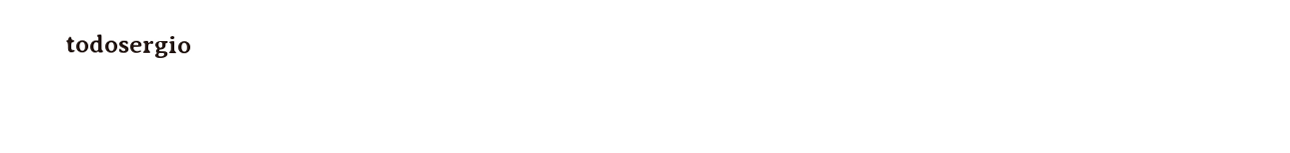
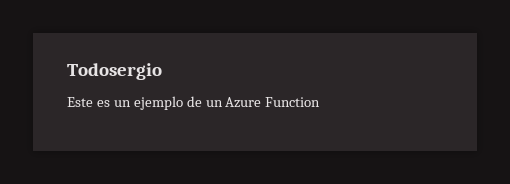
[65,34,192,59] todosergio -> [67,63,162,80] [67,96,321,110] Todosergio // Este es un ejemplo de un Azure Function

